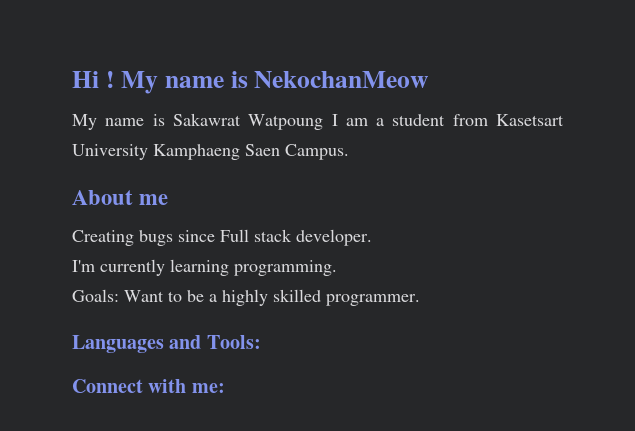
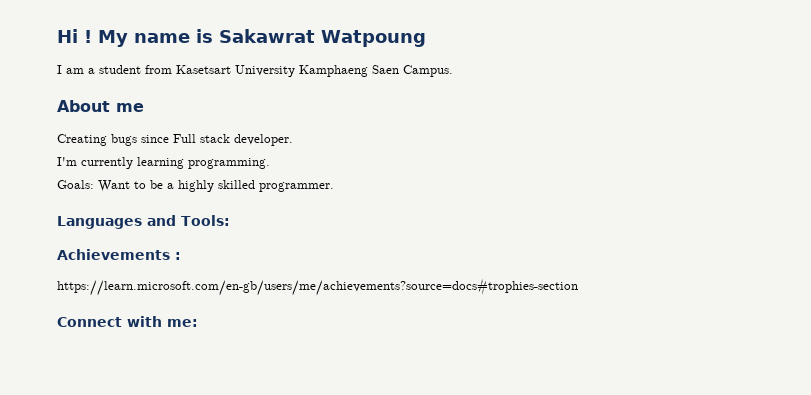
[254,71,430,88] [72,114,165,130] NekochanMeow // My name is -> (213, 36) none
(324, 122) none -> (426, 38) //
(261, 342) none -> [57,249,181,260] [57,278,578,296] // Achievements : // https://learn.microsoft.com/en-gb/users/me/achievements?source=docs#trophies-section

